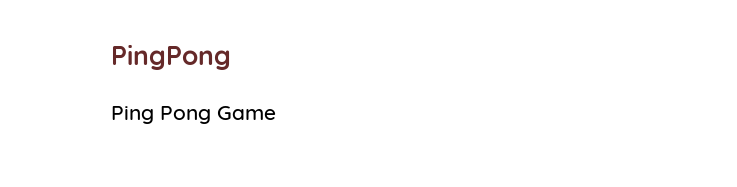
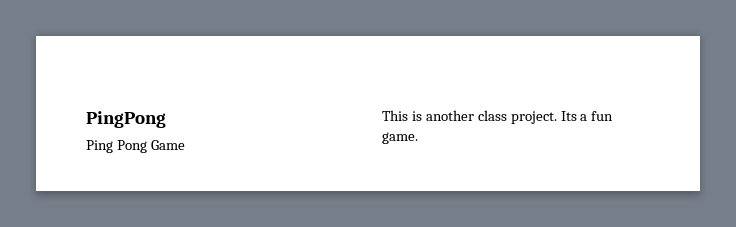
(276, 113) none -> [382,110,614,124] [382,132,418,144] // This is another class project. Its a fun game.

